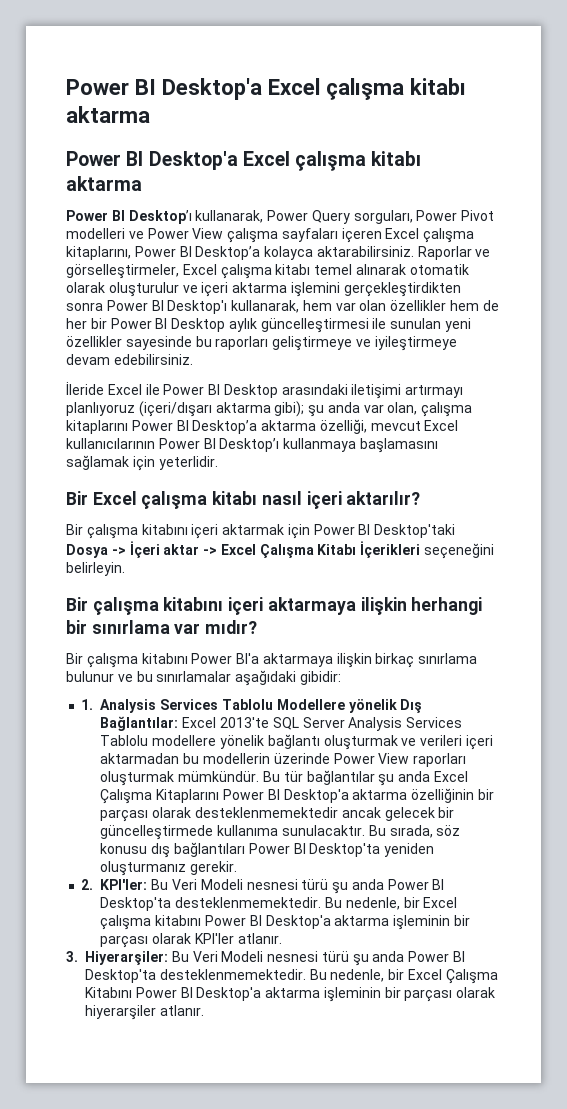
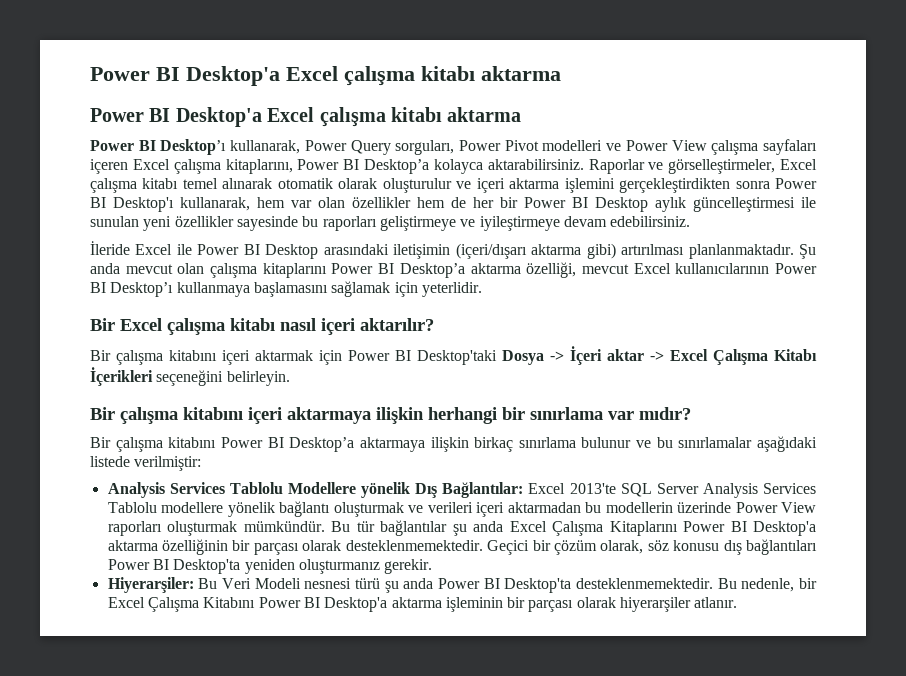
[351,384,464,399] [66,401,418,417] iletişimi artırmayı planlıyoruz (içeri/dışarı aktarma gibi); şu anda var olan, -> [393,243,816,259] [90,263,205,274] iletişimin (içeri/dışarı aktarma gibi) artırılması planlanmaktadır. Şu anda mevcut olan
[236,653,260,664] BI'a -> [267,437,355,452] BI Desktop’a
[299,671,341,685] [81,699,94,710] gibidir: // 1. -> [90,456,202,471] listede verilmiştir: //
[194,807,455,821] [100,825,433,840] desteklenmemektedir ancak gelecek bir güncelleştirmede kullanıma sunulacaktır. Bu sırada, -> [345,540,644,555] desteklenmemektedir. Geçici bir çözüm olarak,
[81,879,445,894] [100,897,458,911] [100,915,470,930] [100,933,282,948] [66,951,78,962] 2. KPI'ler: Bu Veri Modeli nesnesi türü şu anda Power BI Desktop'ta desteklenmemektedir. Bu nedenle, bir Excel çalışma kitabını Power BI Desktop'a aktarma işleminin bir parçası olarak KPI'ler atlanır. // 3. -> (433, 566) none

